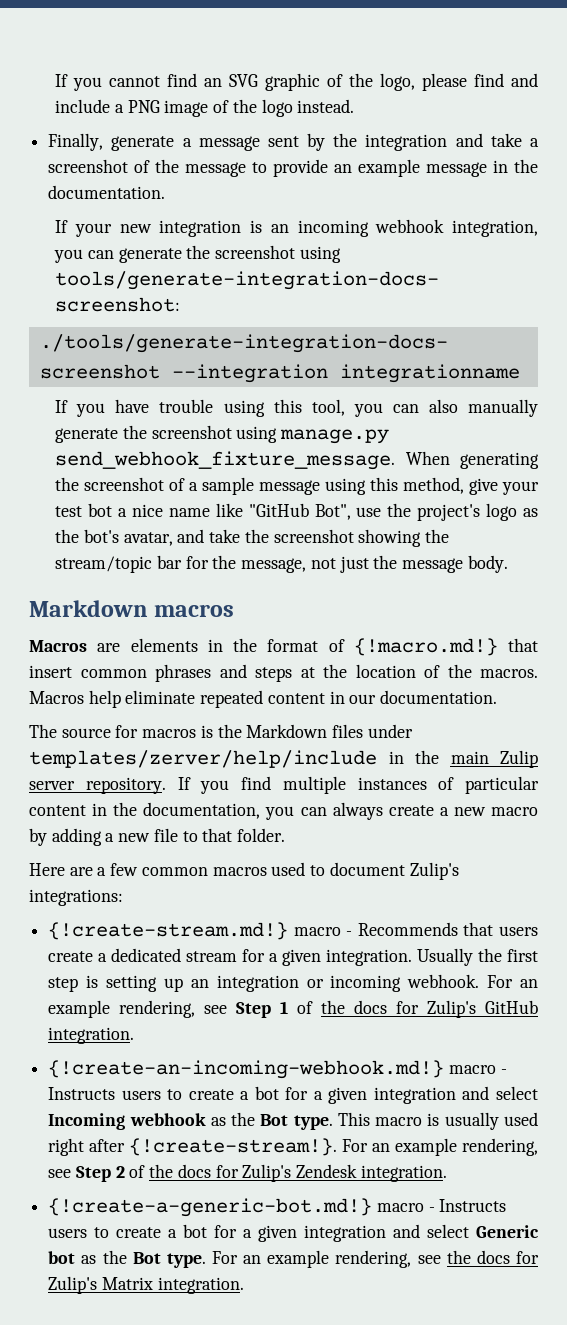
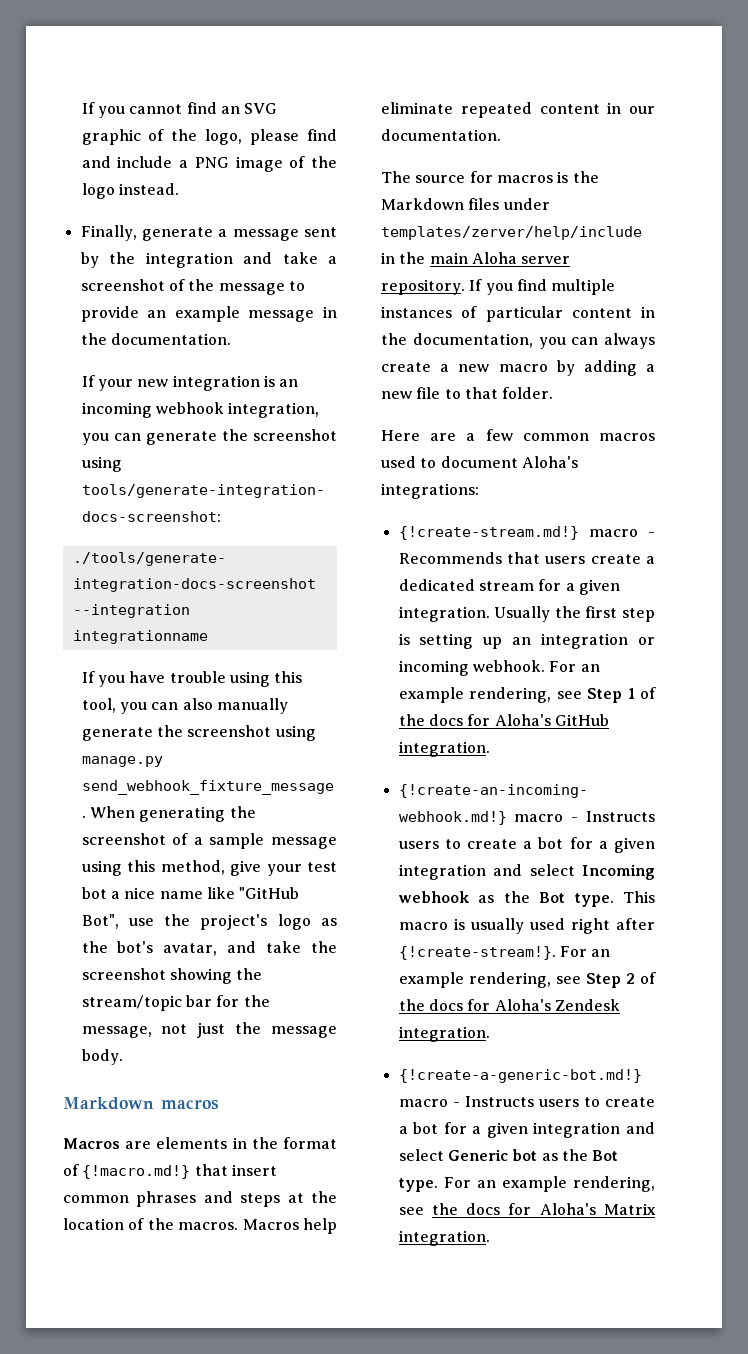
[500,750,538,768] Zulip -> [471,252,517,264] Aloha
[409,862,459,880] Zulip's -> [521,456,578,468] Aloha's
[427,1000,477,1018] Zulip's -> [494,714,551,726] Aloha's
[242,1164,292,1182] Zulip's -> [494,999,551,1011] Aloha's
[48,1276,98,1294] Zulip's -> [539,1203,596,1215] Aloha's

